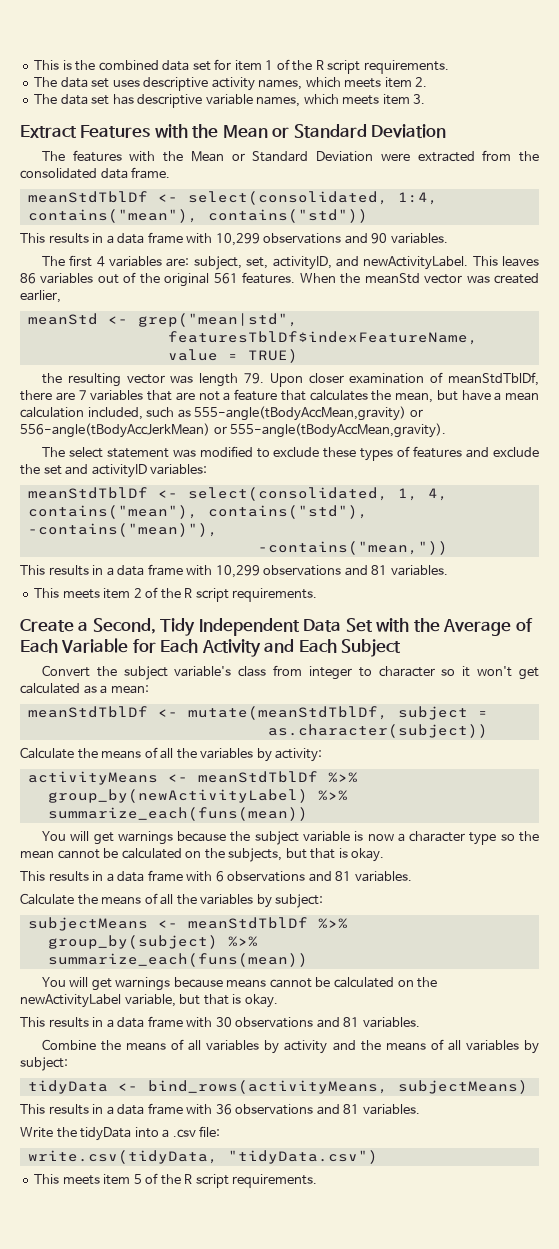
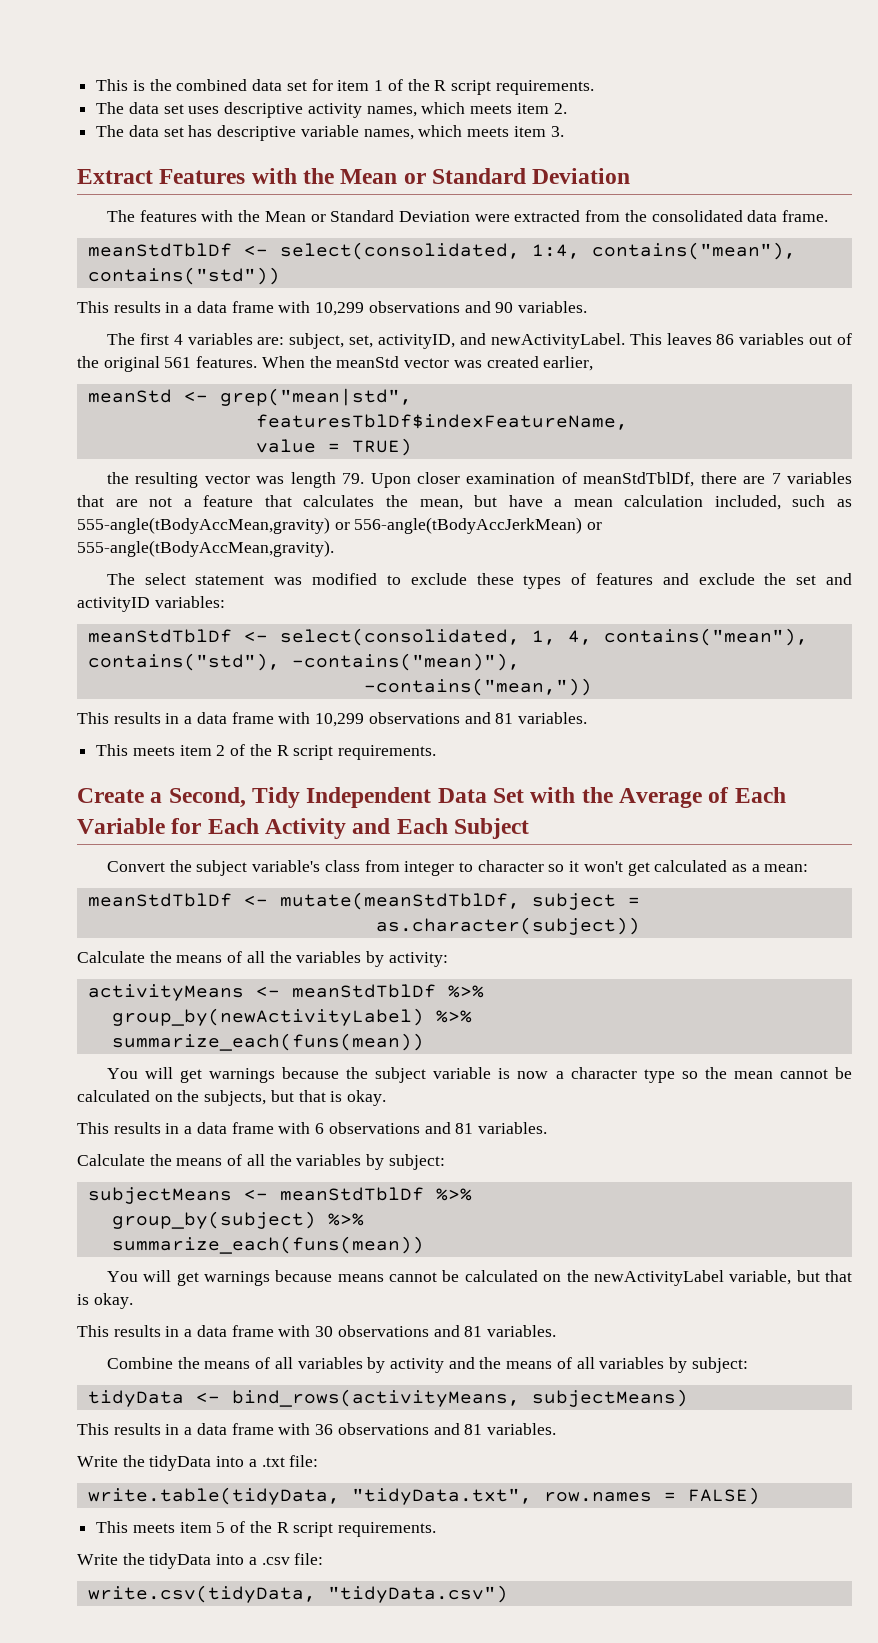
[172,1126,221,1138] [27,1150,378,1164] .csv file: // write.csv(tidyData, "tidyData.csv") -> [261,1455,319,1467] [87,1487,760,1505] .txt file: // write.table(tidyData, "tidyData.txt", row.names = FALSE)
(318, 1181) none -> [77,1553,324,1569] [87,1585,508,1603] // Write the tidyData into a .csv file: // write.csv(tidyData, "tidyData.csv")

